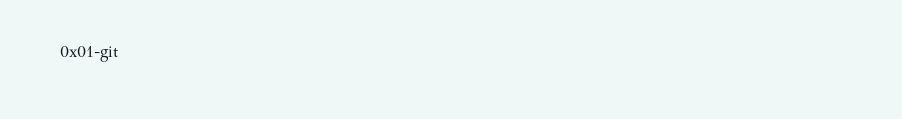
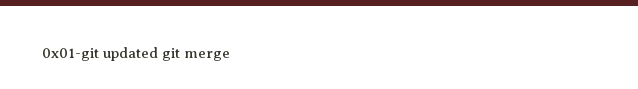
(118, 54) none -> [103,47,231,61] updated git merge

